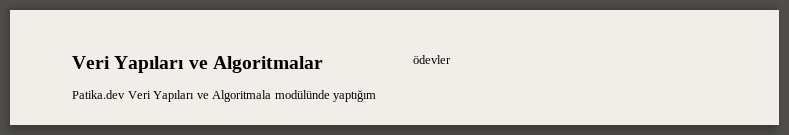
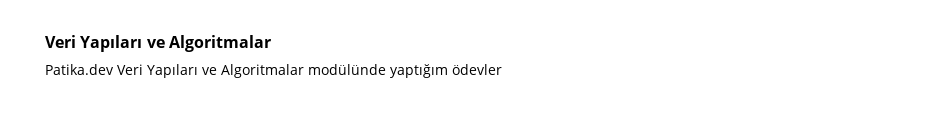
[212,90,271,102] Algoritmala -> [221,64,304,78] Algoritmalar

